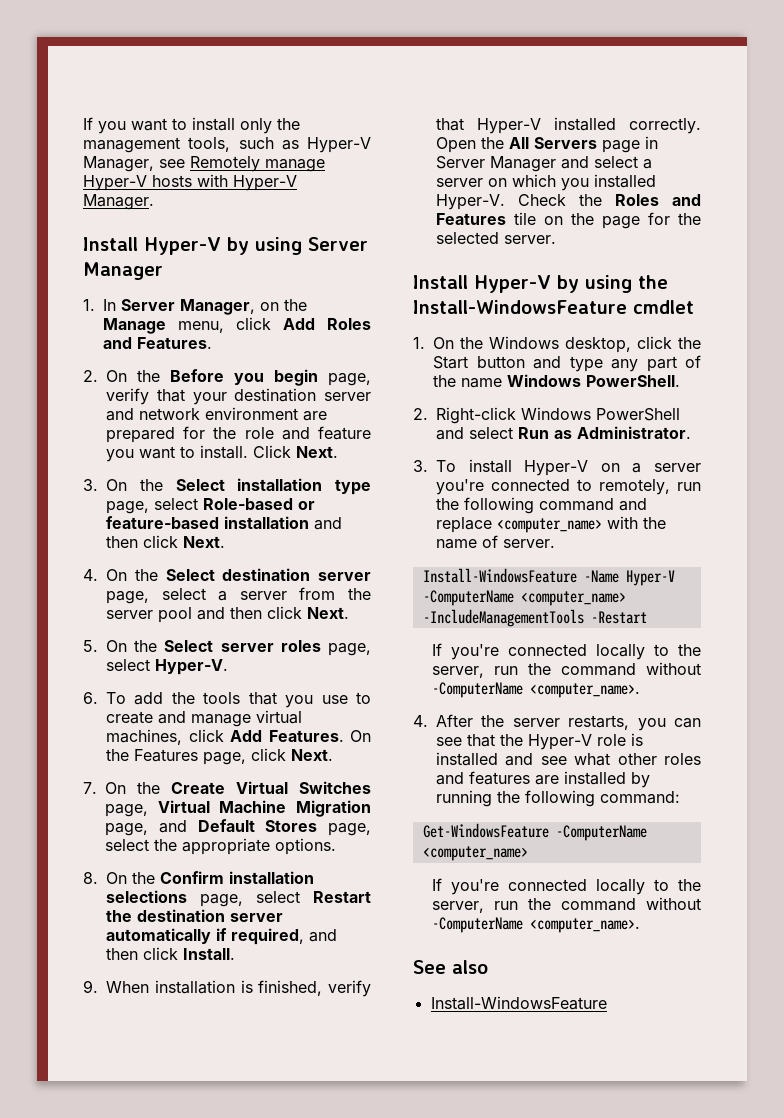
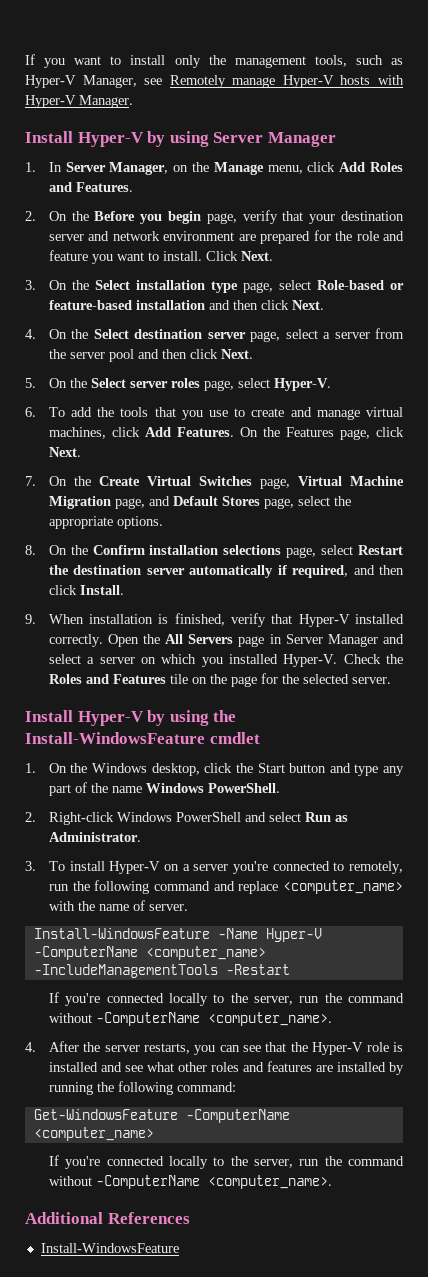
[413,960,488,974] See also -> [25,1212,190,1224] Additional References

